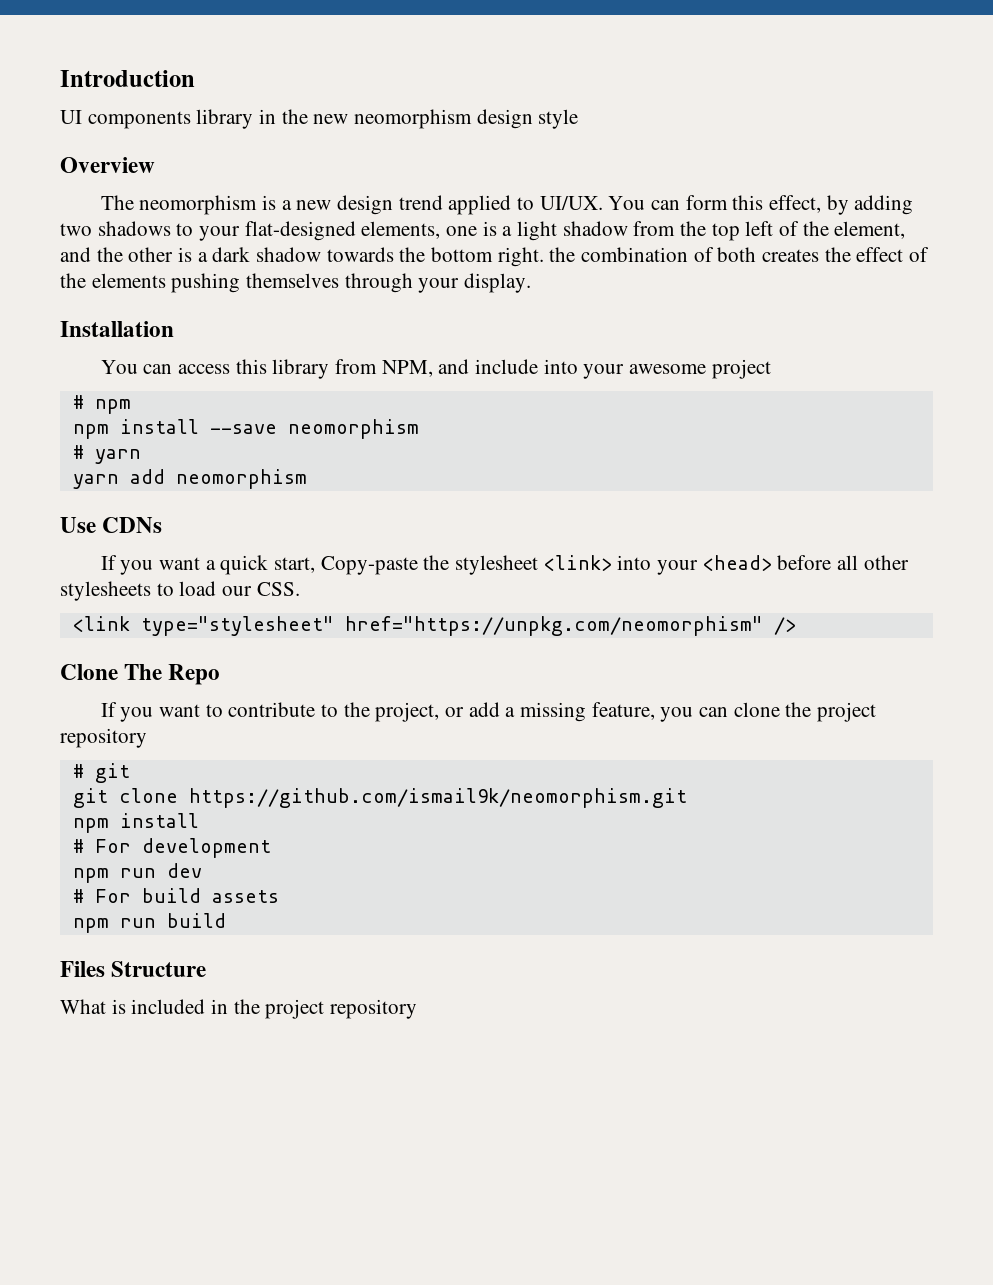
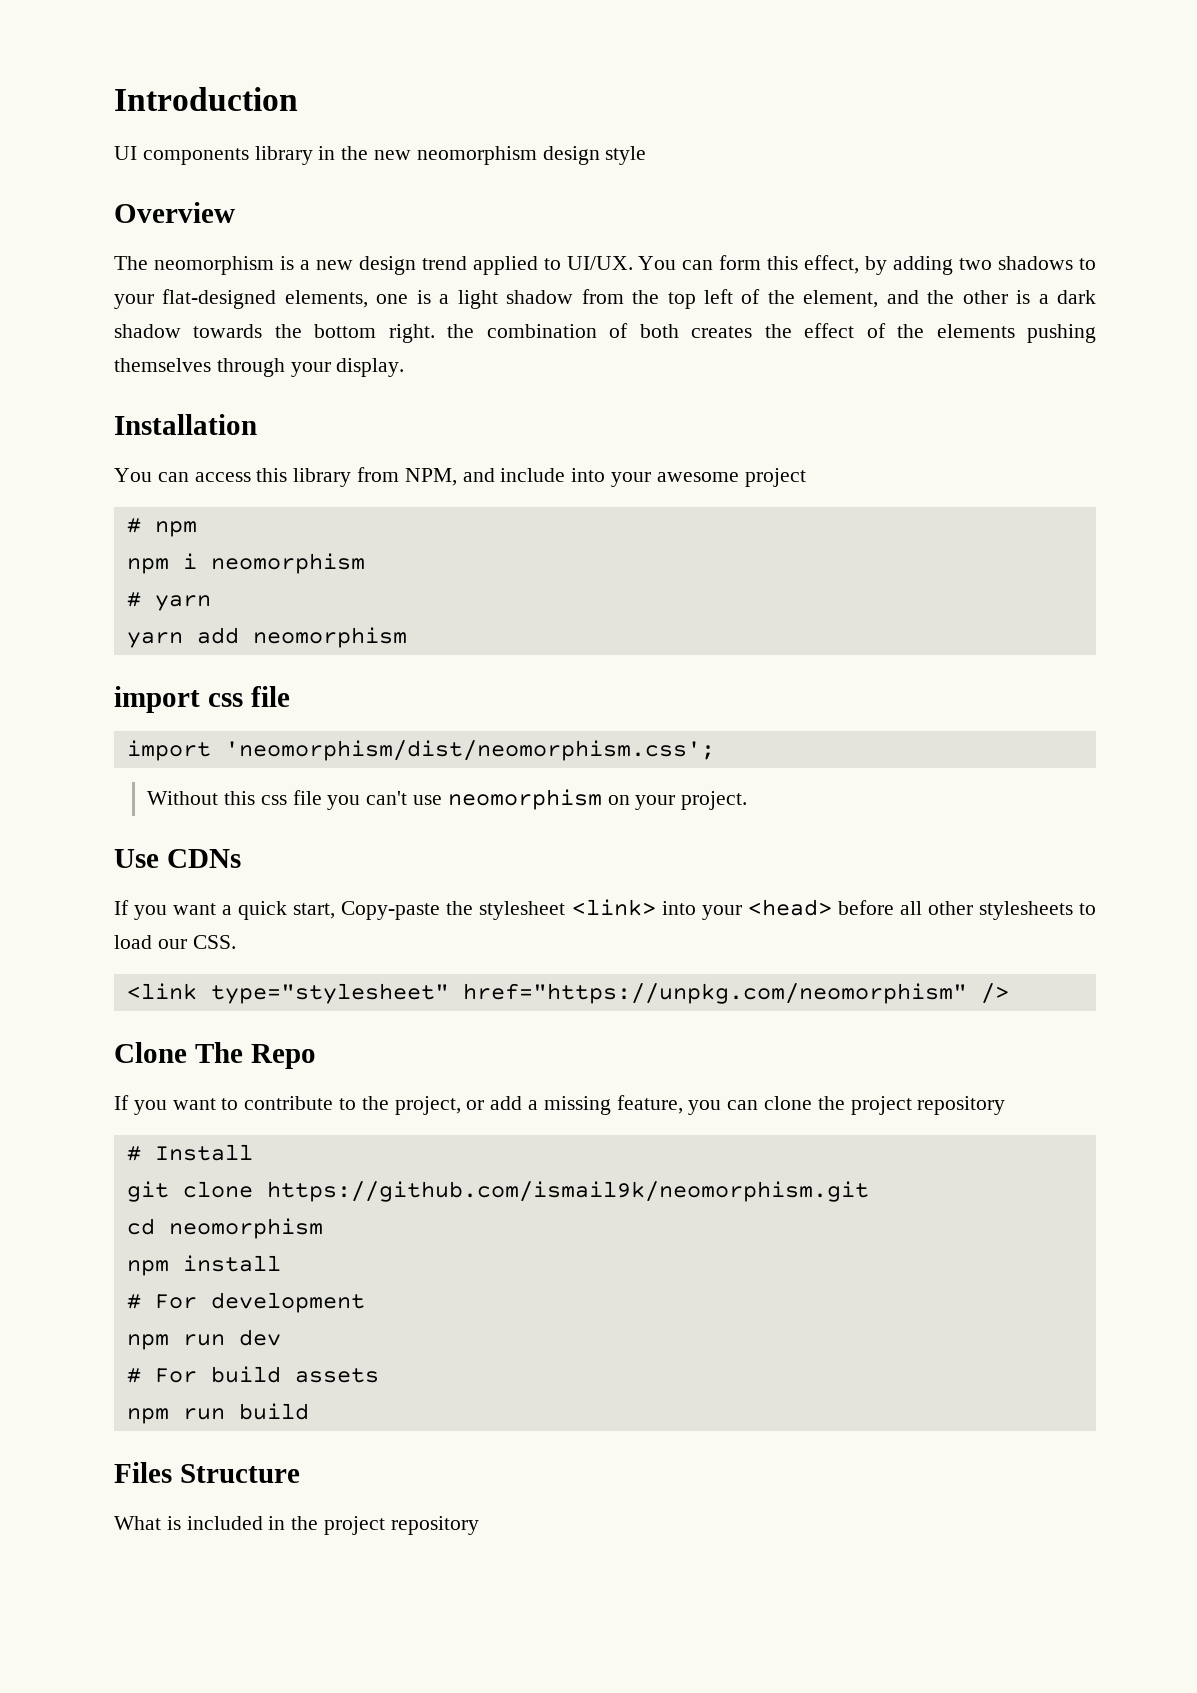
[119,419,277,434] install --save -> [182,553,197,569] i
(307, 479) none -> [114,686,290,713] [126,740,715,761] [147,789,748,810] // import css file // import 'neomorphism/dist/neomorphism.css'; // Without this css file you can't use neomorphism on your project.
[94,763,130,783] git -> [154,1144,253,1161] Install
(687, 798) none -> [126,1218,323,1239] // cd neomorphism

